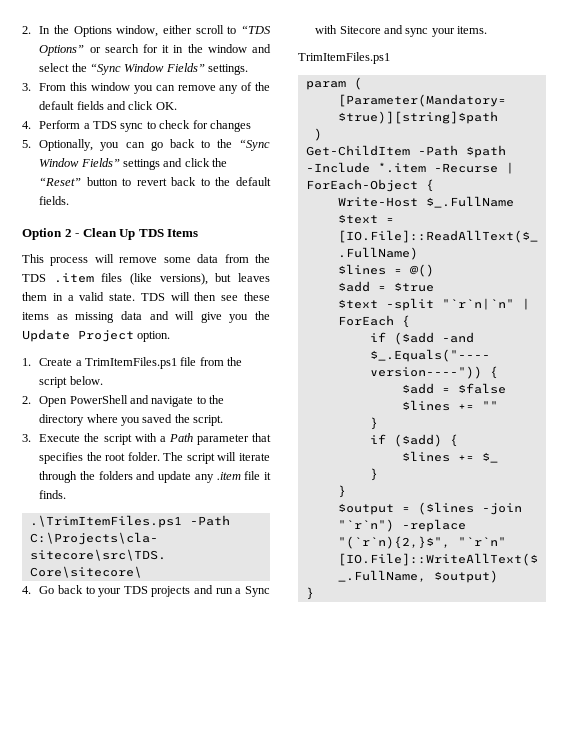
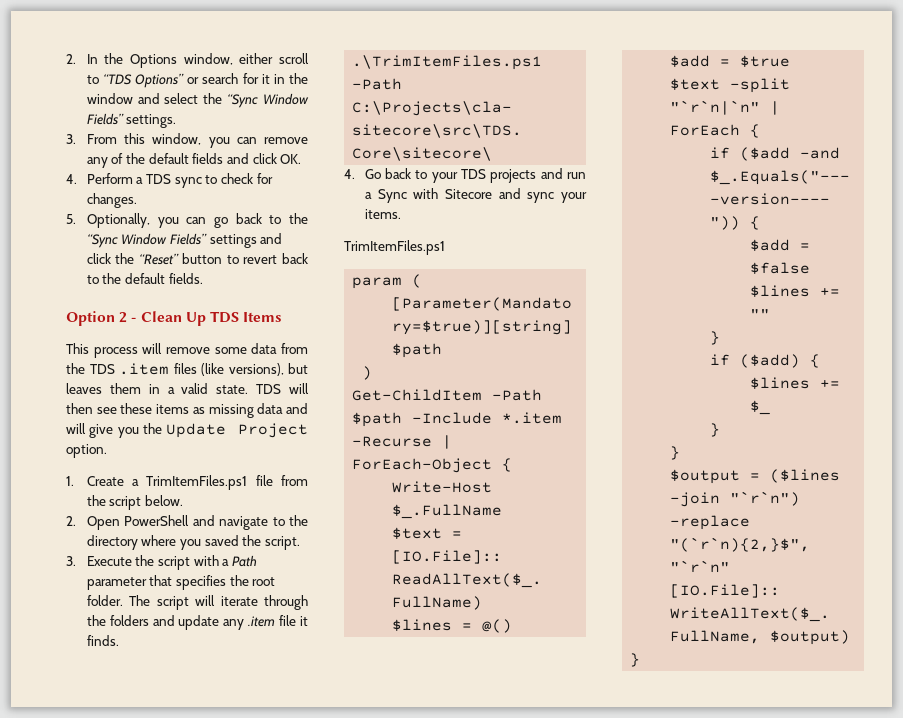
[90,82,130,91] window -> [152,133,202,145] window,
[209,120,251,132] changes -> [86,193,137,208] changes.

